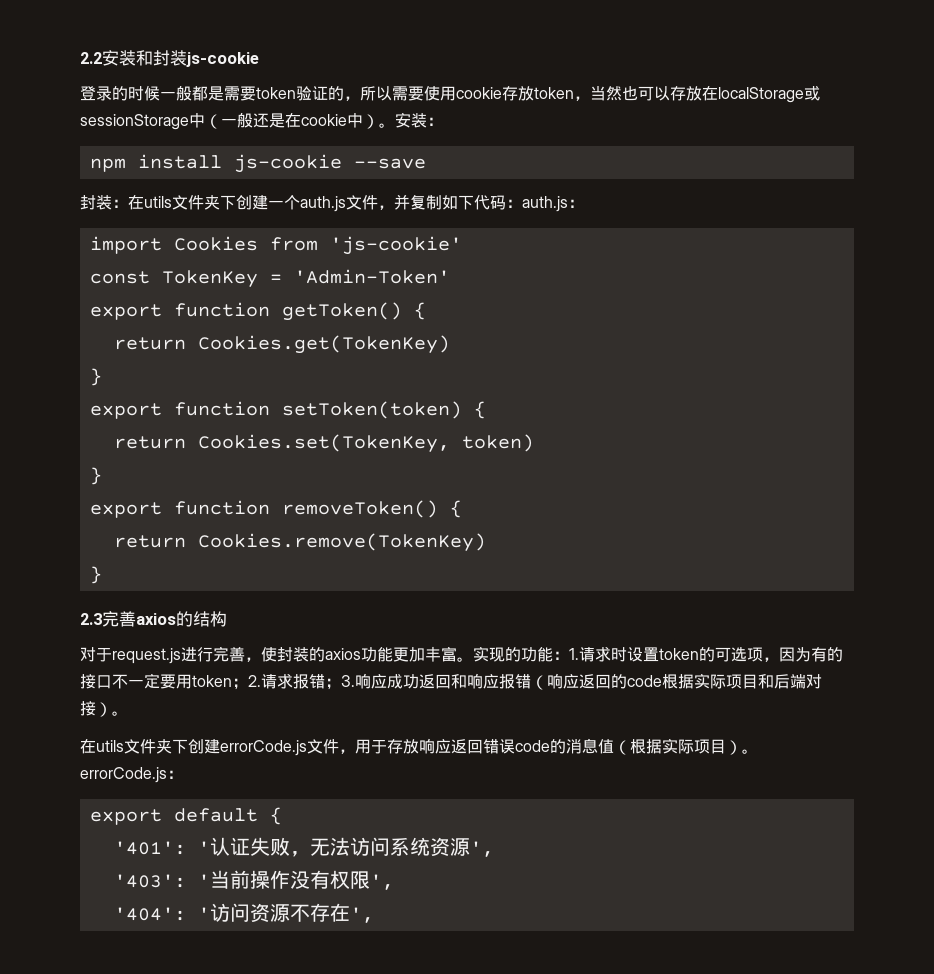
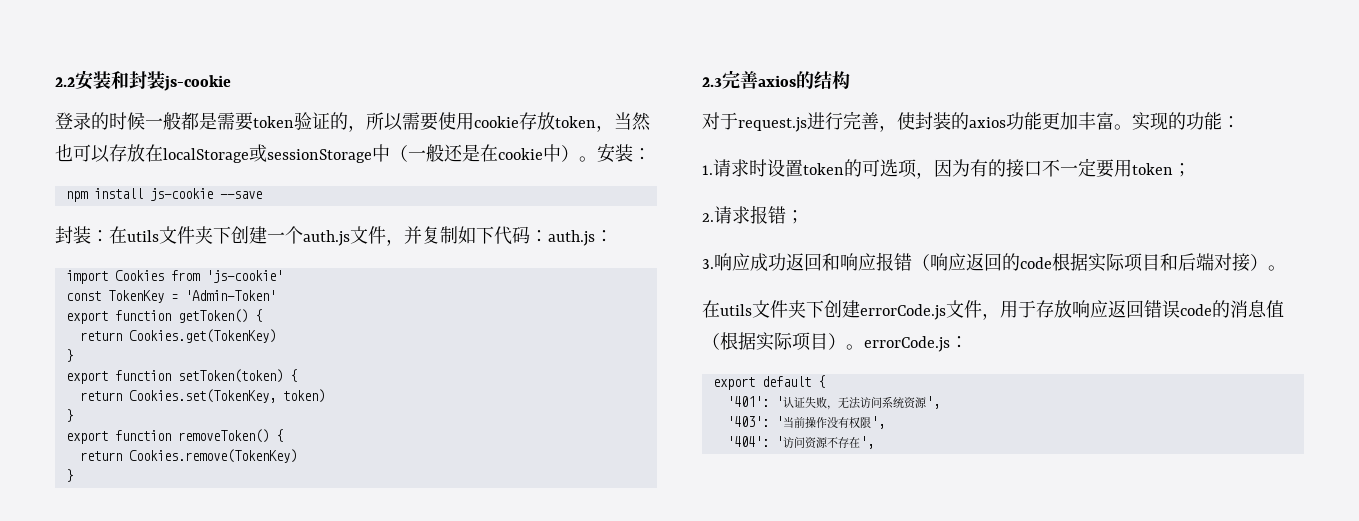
(569, 655) none -> (1240, 122) //
(248, 684) none -> (1191, 170) //
(341, 684) none -> (804, 217) //

